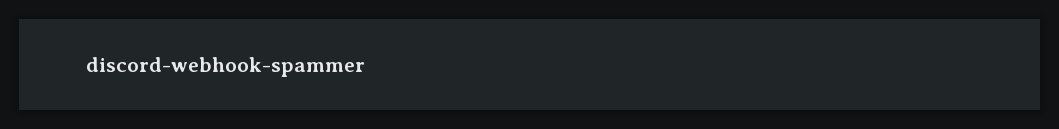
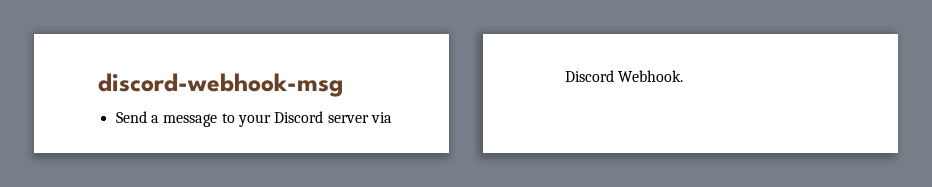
[86,57,365,77] discord-webhook-spammer -> [98,73,343,97] [115,111,392,127] [564,70,683,82] discord-webhook-msg // Send a message to your Discord server via Discord Webhook.

